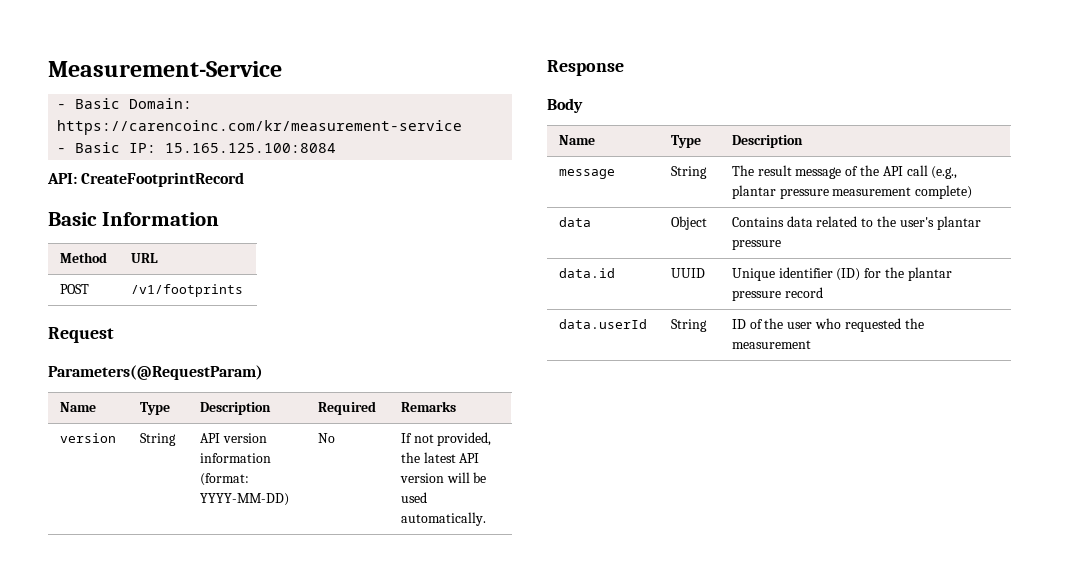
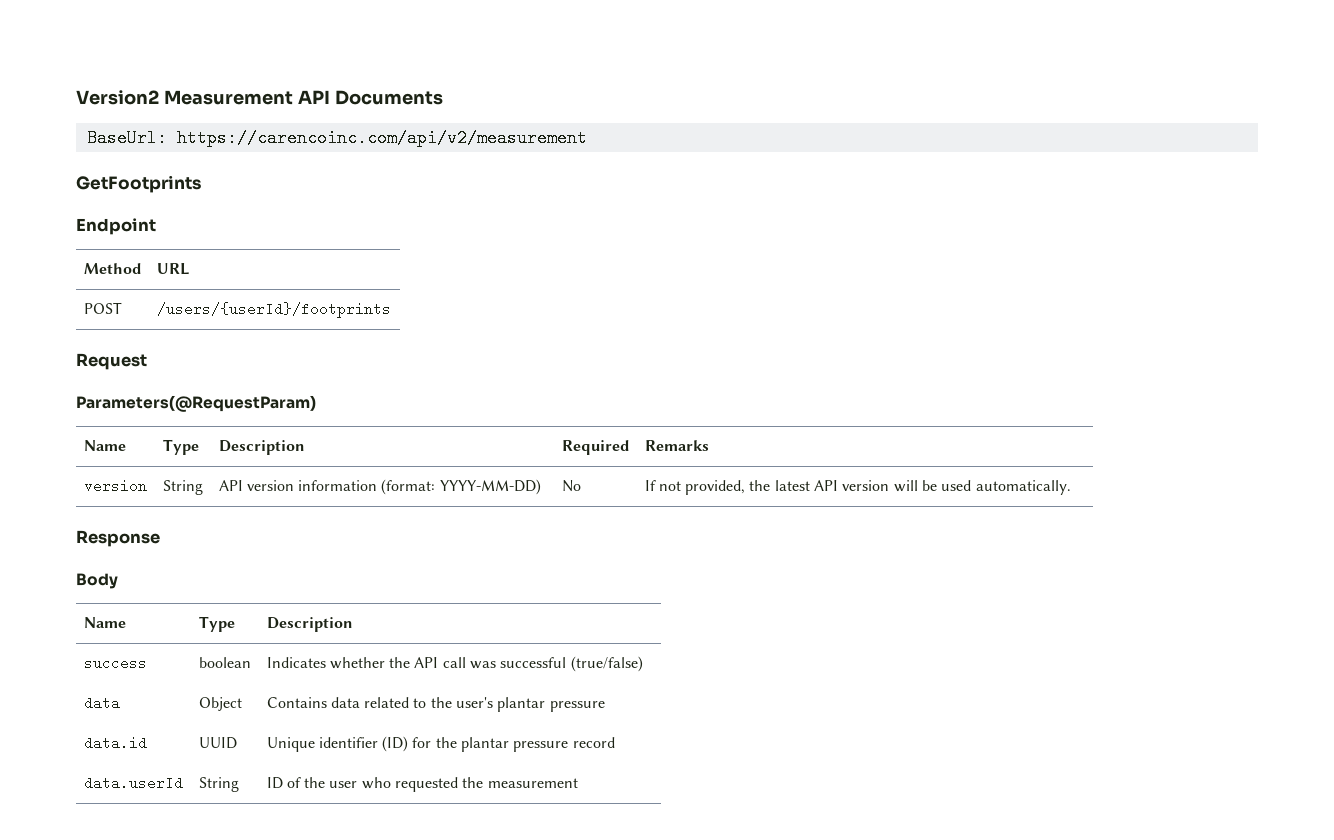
[48,61,282,77] [57,98,193,109] [57,120,463,135] [57,142,337,153] [47,172,245,187] [48,212,219,226] Measurement-Service // - Basic Domain: https://carencoinc.com/kr/measurement-service // - Basic IP: 15.165.125.100:8084 // API: CreateFootprintRecord // Basic Information -> [76,90,443,105] [86,129,587,147] [76,175,201,193] [76,218,156,235] Version2 Measurement API Documents // BaseUrl: https://carencoinc.com/api/v2/measurement // GetFootprints // Endpoint
[130,284,243,297] /v1/footprints -> [156,302,391,318] /users/{userId}/footprints
[558,169,615,179] [670,166,707,179] [731,165,958,179] [731,185,973,199] message | String | The result message of the API call (e.g., plantar pressure measurement complete) -> [83,656,147,670] [198,657,251,668] [266,656,643,672] success | boolean | Indicates whether the API call was successful (true/false)

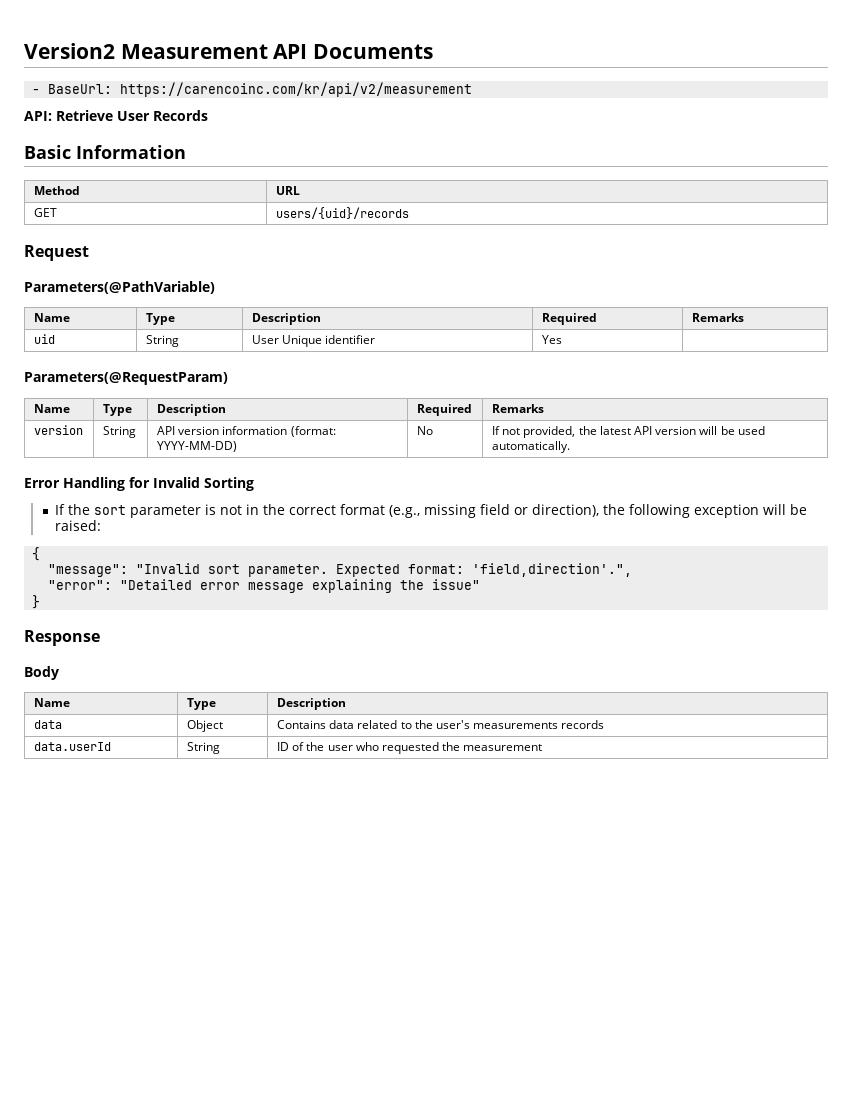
[86,129,587,147] [76,175,201,193] [76,218,156,235] BaseUrl: https://carencoinc.com/api/v2/measurement // GetFootprints // Endpoint -> [32,82,473,97] [24,110,208,121] [24,145,186,159] - BaseUrl: https://carencoinc.com/kr/api/v2/measurement // API: Retrieve User Records // Basic Information
[83,302,122,314] [156,302,391,318] POST | /users/{userId}/footprints -> [33,208,57,217] [275,207,409,219] GET | users/{uid}/records
(147, 361) none -> [24,281,215,294] [33,313,70,322] [145,313,175,325] [251,313,321,325] [541,313,597,325] [691,313,744,322] [33,334,55,344] [145,335,179,347] [251,335,376,347] [541,335,562,344] // Parameters(@PathVariable) // Name | Type | Description | Required | Remarks // uid | String | User Unique identifier | Yes |
(1071, 487) none -> [24,477,254,491] [55,504,808,518] [55,520,102,531] [32,547,41,561] [48,563,633,577] [48,579,481,593] [32,595,41,609] // Error Handling for Invalid Sorting // If the sort parameter is not in the correct format (e.g., missing field or direction), the following exception will be raised: // { // "message": "Invalid sort parameter. Expected format: 'field,direction'.", // "error": "Detailed error message explaining the issue" // }
[83,656,147,670] [198,657,251,668] [266,656,643,672] // success | boolean | Indicates whether the API call was successful (true/false) -> (346, 704) none
[497,697,605,712] [83,736,147,750] [198,737,237,749] [266,736,615,752] plantar pressure // data.id | UUID | Unique identifier (ID) for the plantar pressure record -> [473,720,605,729] measurements records

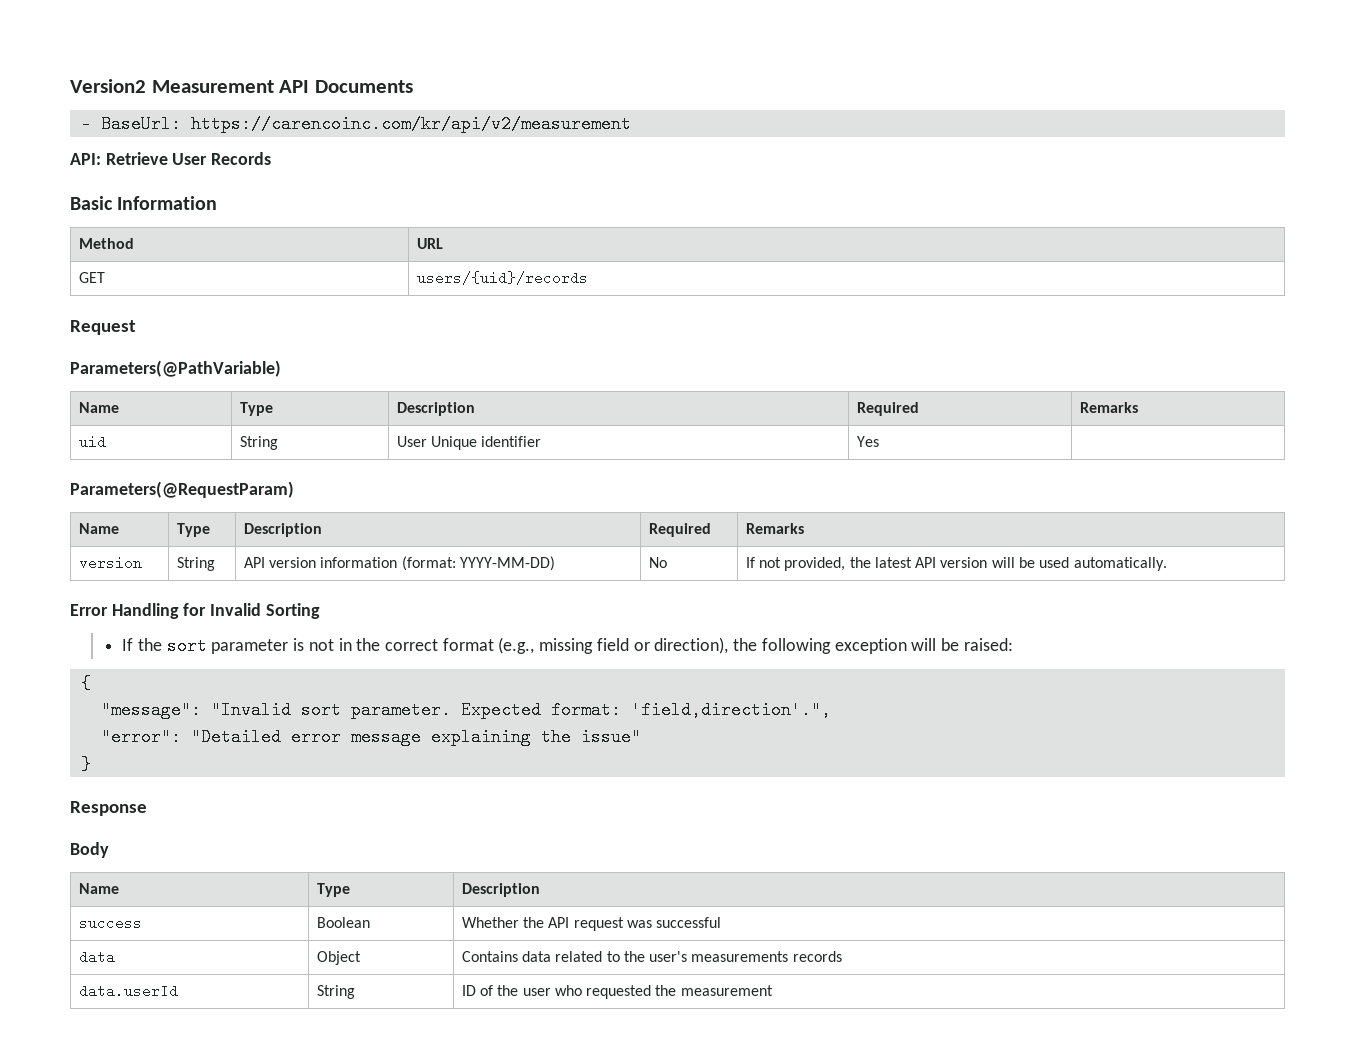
(346, 704) none -> [78,916,142,930] [316,917,370,928] [461,917,722,931] // success | Boolean | Whether the API request was successful

